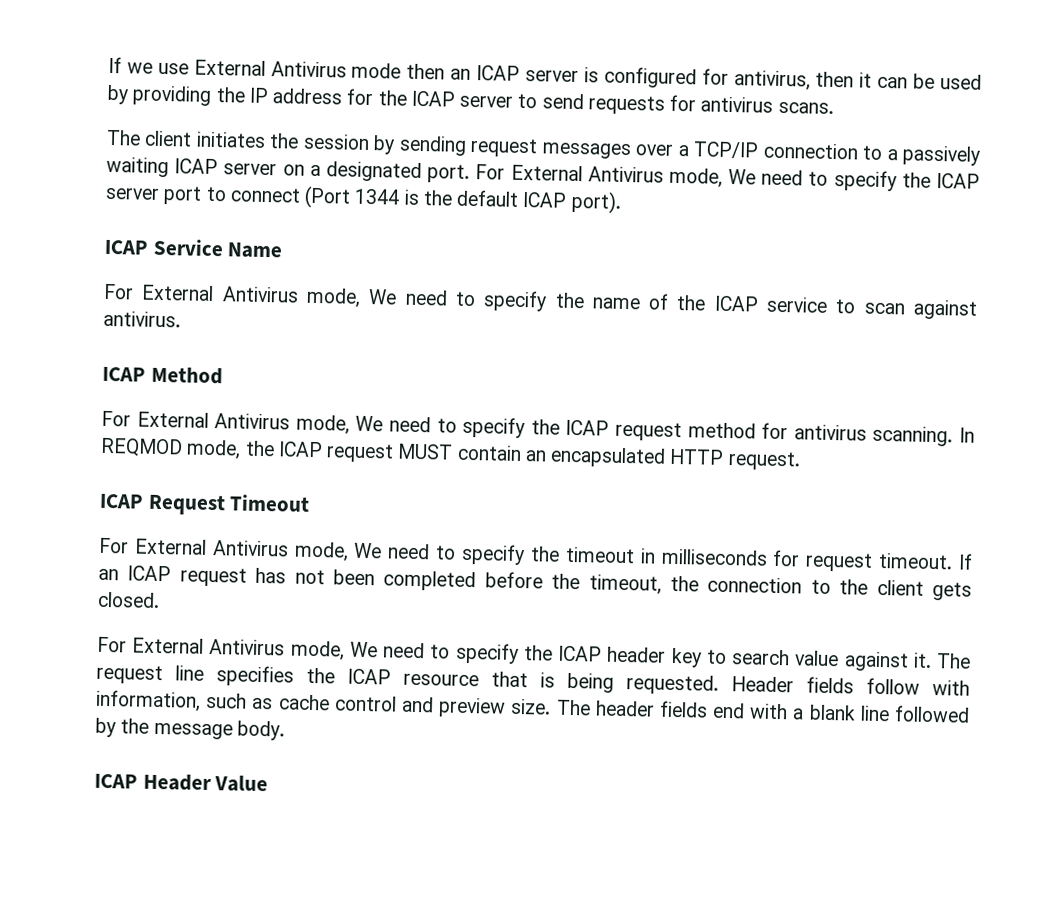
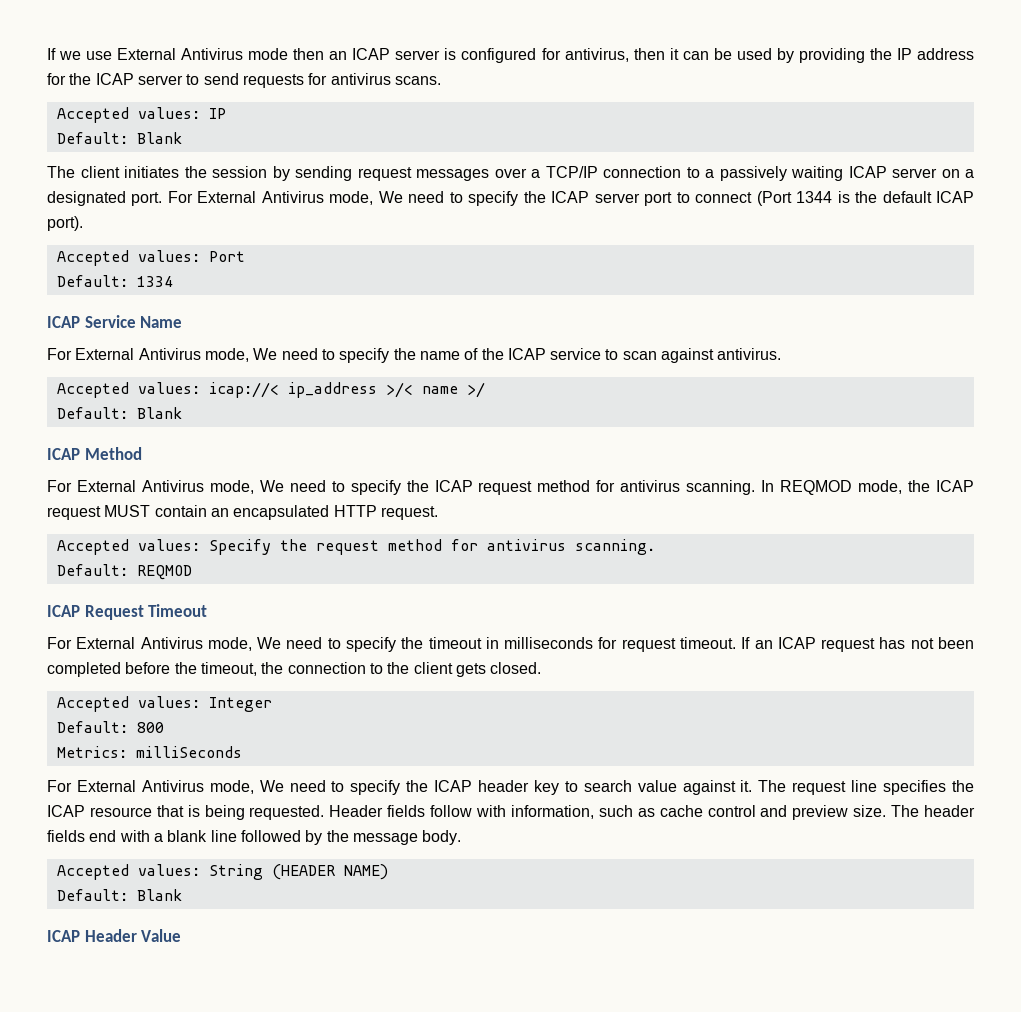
(834, 107) none -> [56,107,226,123] [56,132,182,144] // Accepted values: IP // Default: Blank
(622, 202) none -> [56,250,245,266] [56,275,173,287] // Accepted values: Port // Default: 1334
(181, 319) none -> [56,382,485,398] [56,407,182,419] // Accepted values: icap://< ip_address >/< name >/ // Default: Blank
(801, 461) none -> [56,539,655,555] [56,564,192,580] // Accepted values: Specify the request method for antivirus scanning. // Default: REQMOD
(160, 600) none -> [56,696,272,712] [56,721,164,733] [56,746,242,758] // Accepted values: Integer // Default: 800 // Metrics: milliSeconds
(285, 730) none -> [56,864,388,880] [56,889,182,901] // Accepted values: String (HEADER NAME) // Default: Blank

